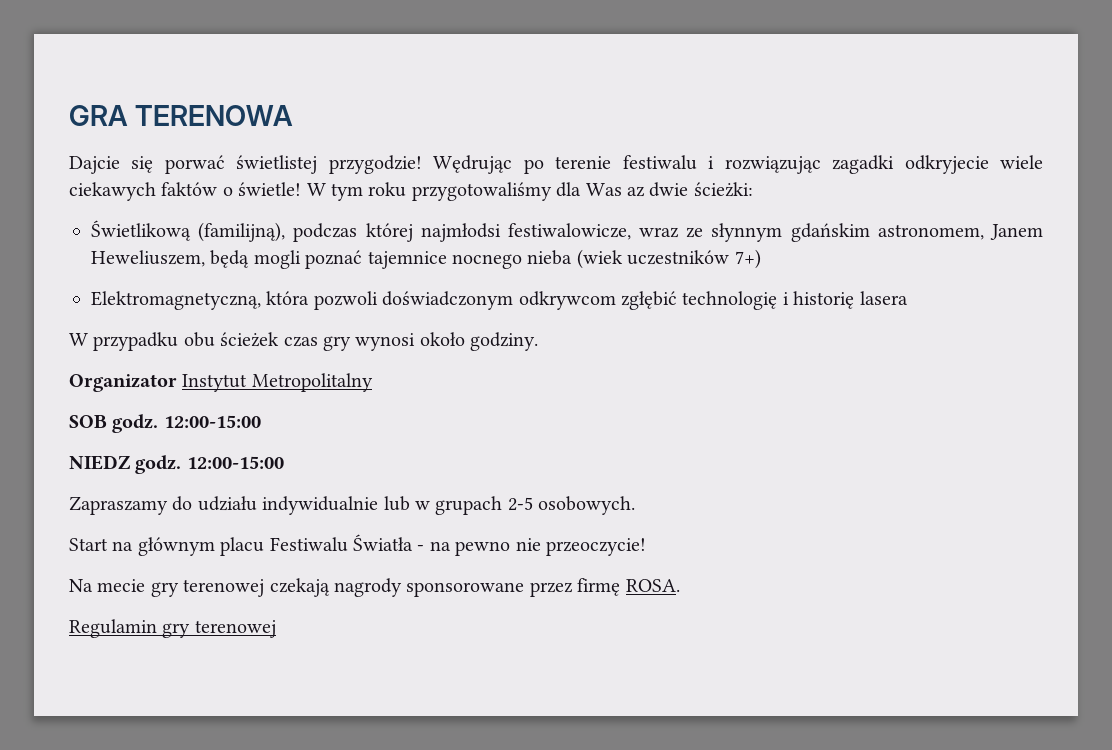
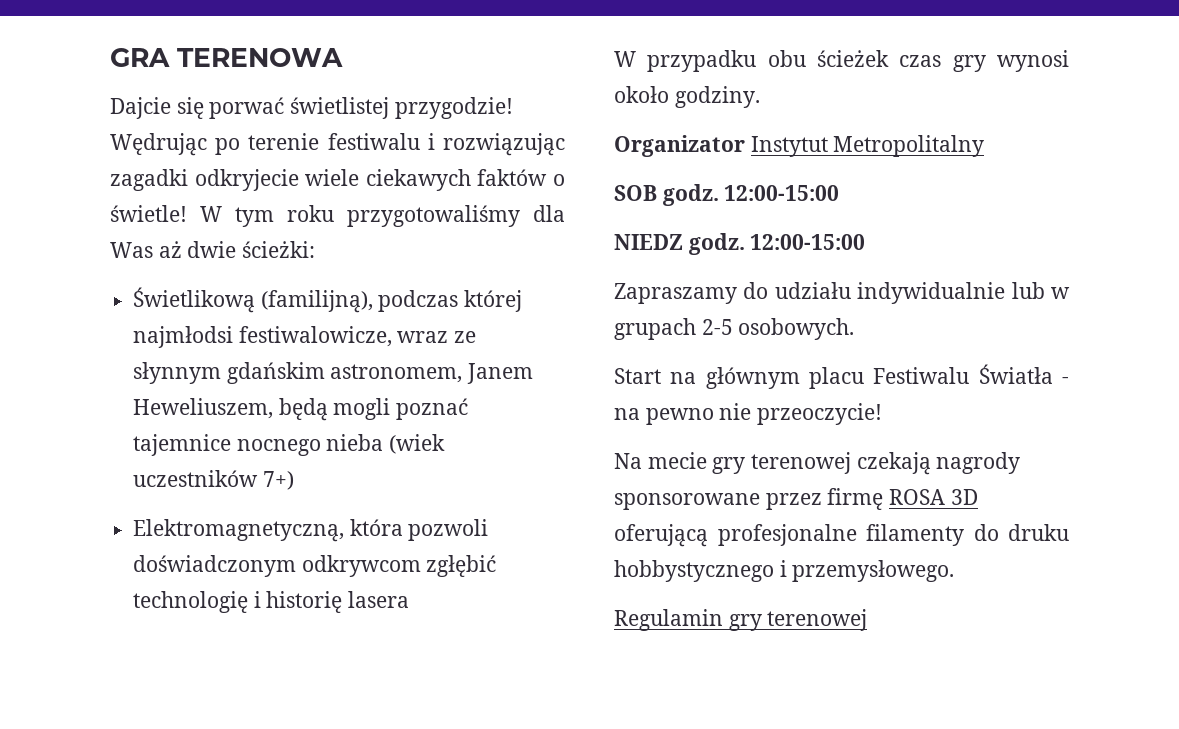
[626,186,645,197] az -> [158,241,182,258] aż
[625,579,680,592] ROSA. -> [889,489,978,505] [614,524,1069,547] [614,560,955,582] ROSA 3D oferującą profesjonalne filamenty do druku hobbystycznego i przemysłowego.

